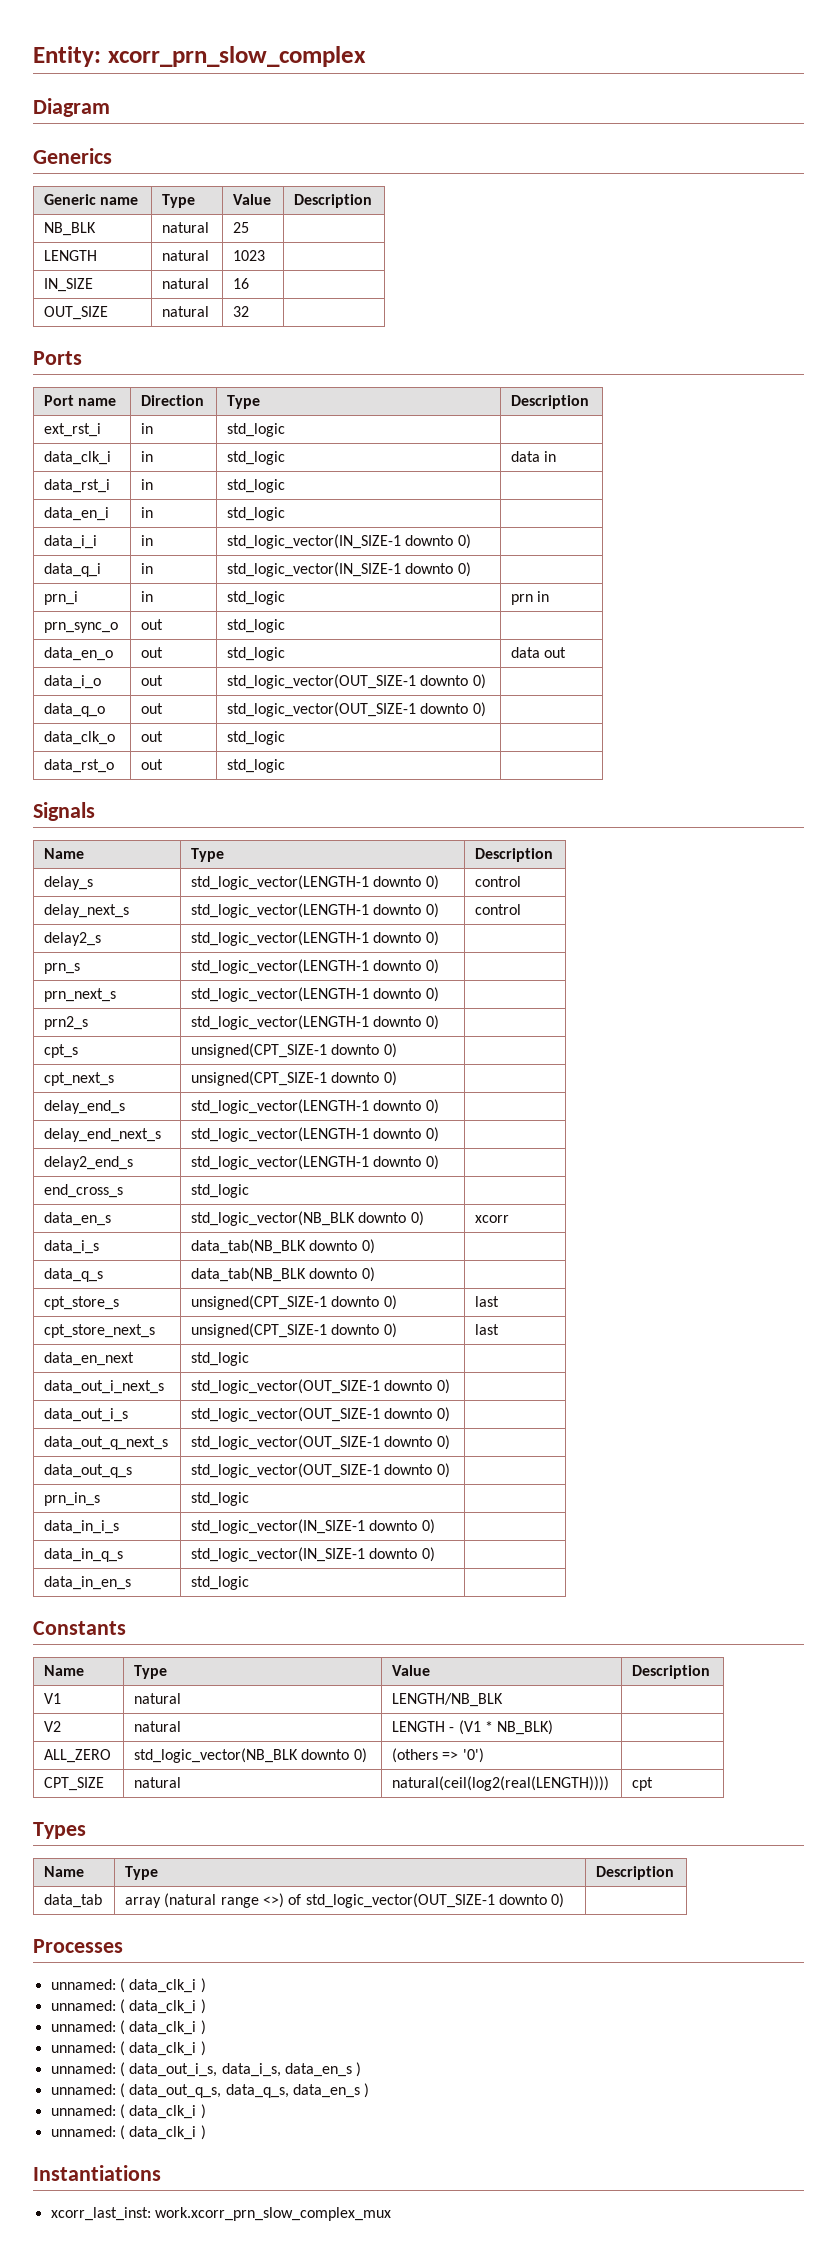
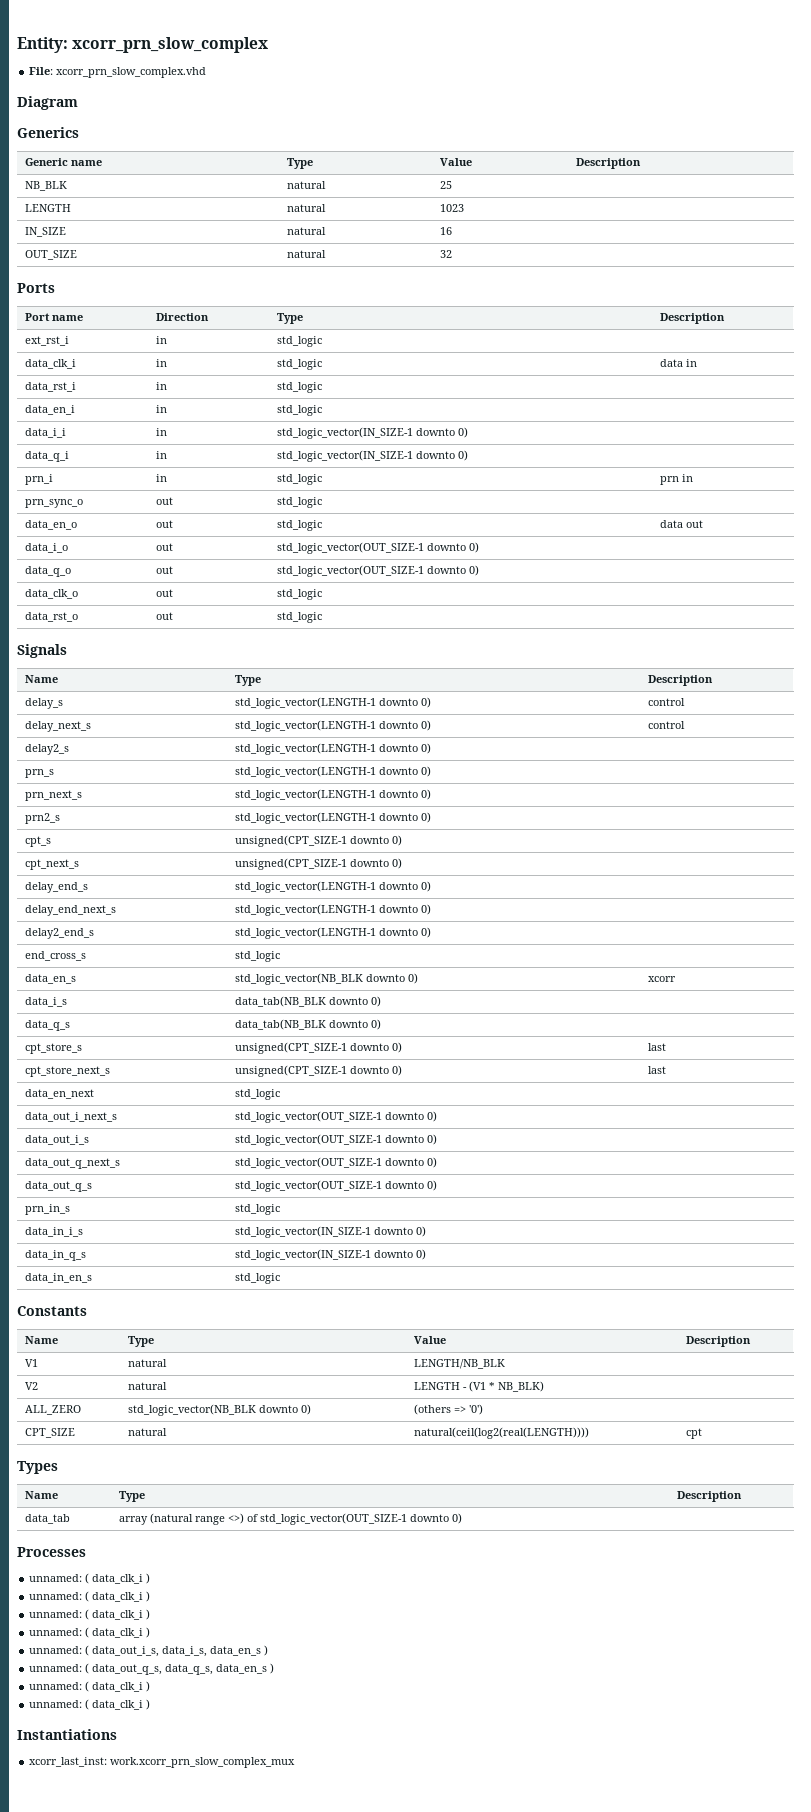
(366, 56) none -> [29,67,207,78] // File: xcorr_prn_slow_complex.vhd

